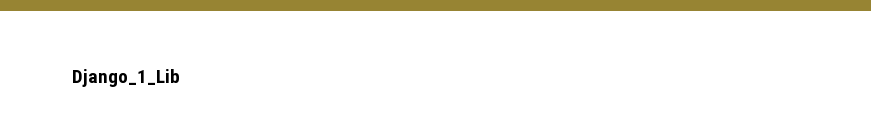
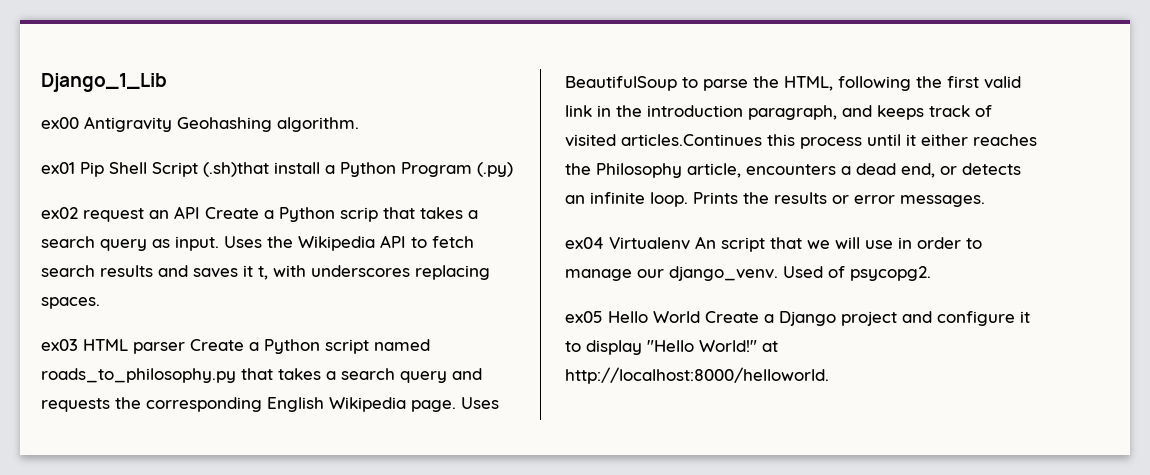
(180, 78) none -> [41,116,359,132] [41,162,513,177] [41,206,478,222] [41,235,474,251] [41,265,490,280] [41,297,100,309] [41,339,430,354] [41,368,482,383] [41,397,499,412] [565,76,1021,91] [565,105,992,120] [565,134,1037,149] [565,163,1021,178] [565,192,985,207] [565,236,982,252] [565,266,931,281] [565,311,1030,326] [565,340,778,355] [565,367,829,384] // ex00 Antigravity Geohashing algorithm. // ex01 Pip Shell Script (.sh)that install a Python Program (.py) // ex02 request an API Create a Python scrip that takes a search query as input. Uses the Wikipedia API to fetch search results and saves it t, with underscores replacing spaces. // ex03 HTML parser Create a Python script named roads_to_philosophy.py that takes a search query and requests the corresponding English Wikipedia page. Uses BeautifulSoup to parse the HTML, following the first valid link in the introduction paragraph, and keeps track of visited articles.Continues this process until it either reaches the Philosophy article, encounters a dead end, or detects an infinite loop. Prints the results or error messages. // ex04 Virtualenv An script that we will use in order to manage our django_venv. Used of psycopg2. // ex05 Hello World Create a Django project and configure it to display "Hello World!" at http://localhost:8000/helloworld.

